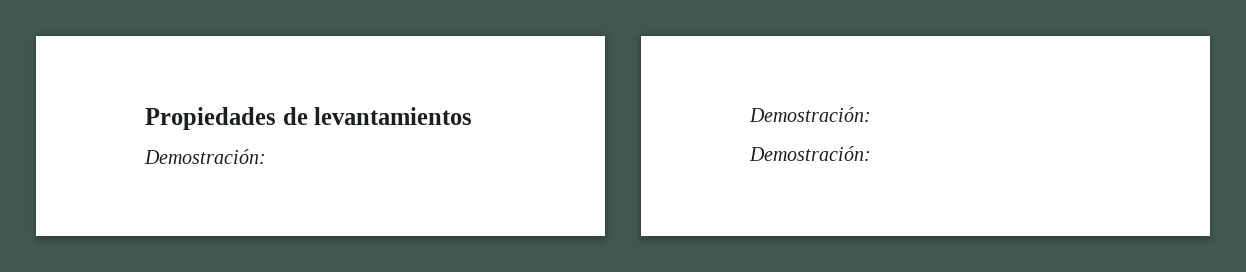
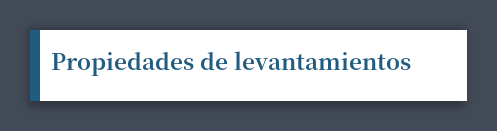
[144,149,266,164] [749,107,871,122] [749,146,871,161] // Demostración: // Demostración: // Demostración: -> (412, 60) none

